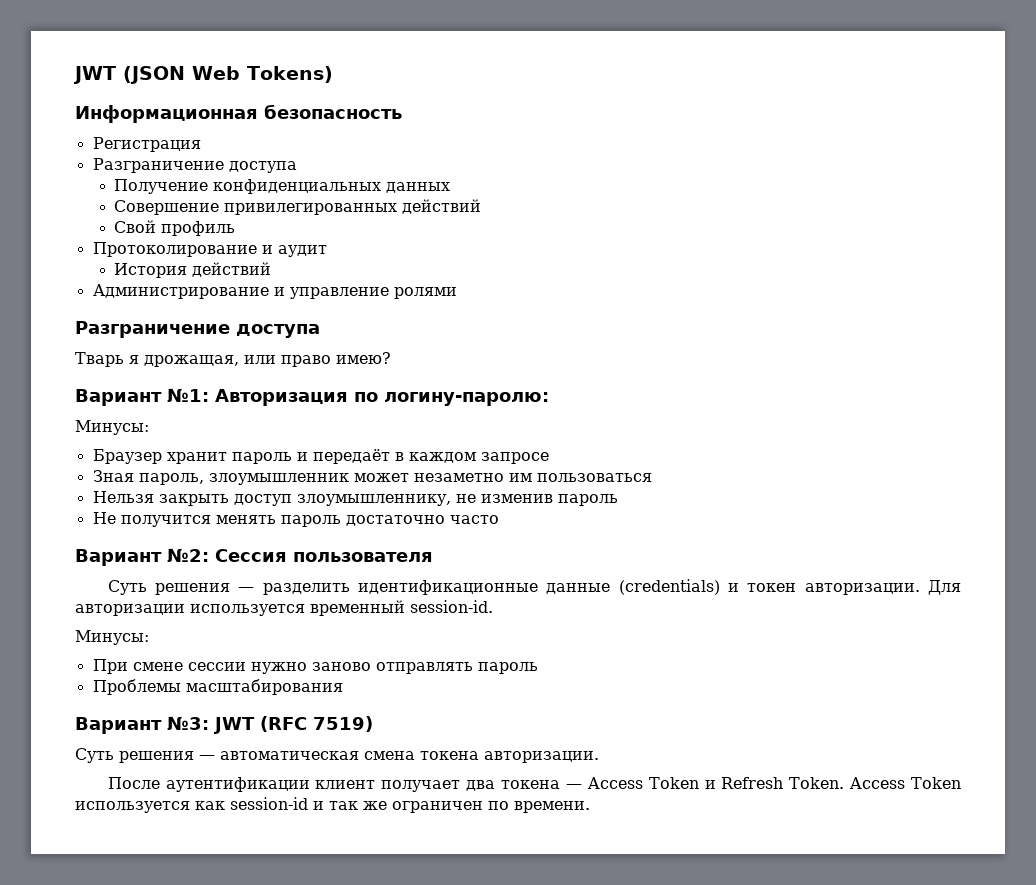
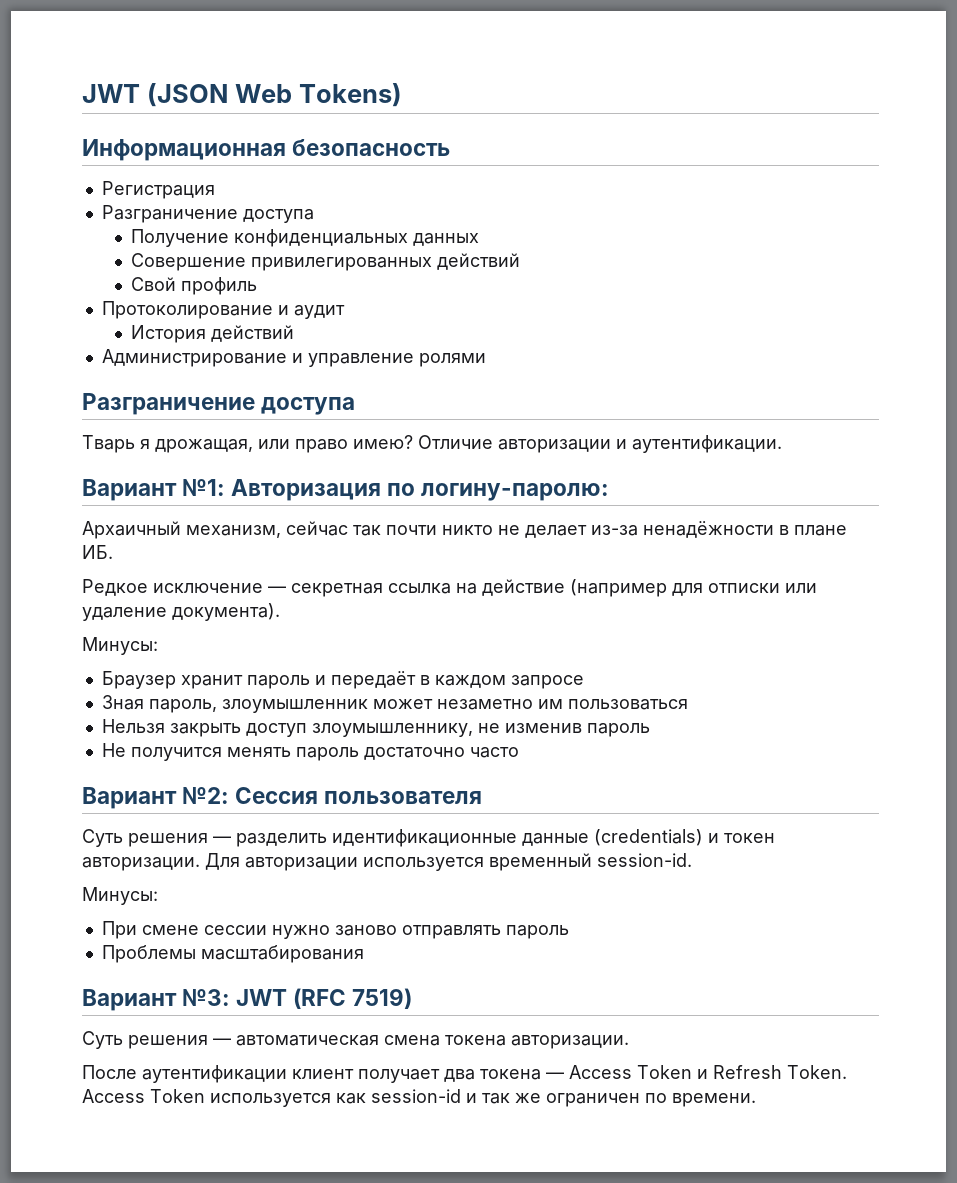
(391, 358) none -> [418,435,782,453] Отличие авторизации и аутентификации.
(549, 399) none -> [82,521,847,539] [82,545,113,559] [82,579,817,597] [82,603,280,621] // Архаичный механизм, сейчас так почти никто не делает из-за ненадёжности в плане ИБ. // Редкое исключение — секретная ссылка на действие (например для отписки или удаление документа).

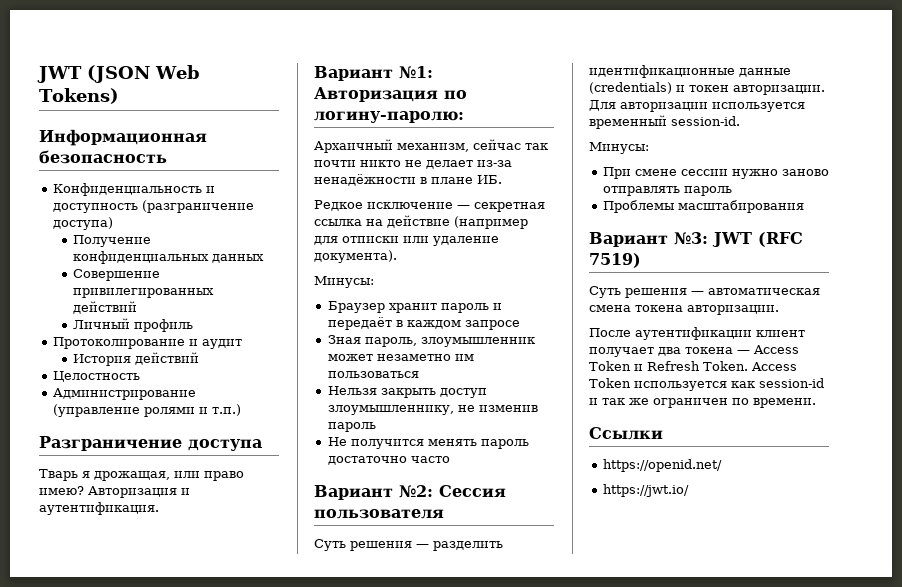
[101,181,215,199] [101,205,314,223] Регистрация // Разграничение доступа -> [52,183,215,196] [52,200,254,213] [52,217,113,230] Конфиденциальность и доступность (разграничение доступа)
[131,277,177,291] Свой -> [73,318,131,329] Личный
(295, 333) none -> [52,371,140,382] // Целостность
[291,353,486,367] и управление ролями -> [52,404,241,417] (управление ролями и т.п.)
[418,435,782,453] Отличие авторизации и аутентификации. -> [88,486,190,498] [39,502,159,515] Авторизация и аутентификация.
(756, 1100) none -> [589,427,663,440] [602,459,722,472] [602,484,689,497] // Ссылки // https://openid.net/ // https://jwt.io/

